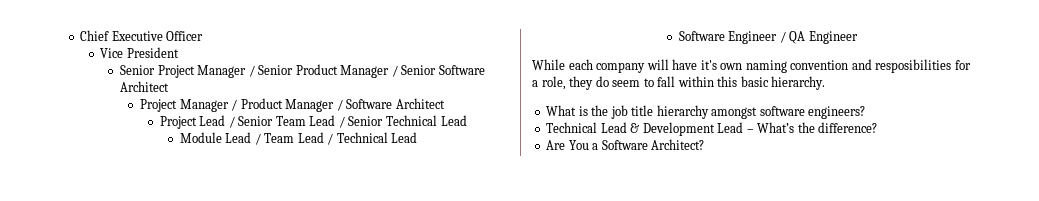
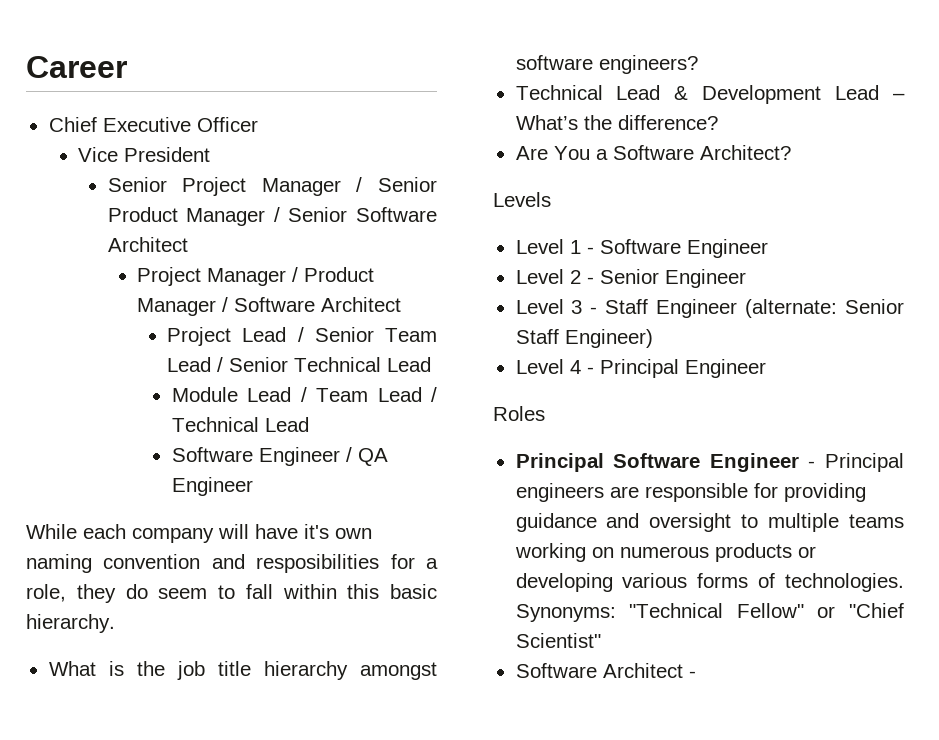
(80, 35) none -> [26,56,127,78] Career //
(705, 144) none -> [493,192,551,207] [515,239,768,258] [515,269,746,288] [515,299,904,318] [515,329,653,348] [515,359,766,378] [493,406,545,421] [515,453,904,472] [515,483,866,502] [515,513,904,532] [514,543,816,562] [515,573,904,592] [515,603,904,622] [515,633,601,648] [515,663,696,678] // Levels // Level 1 - Software Engineer // Level 2 - Senior Engineer // Level 3 - Staff Engineer (alternate: Senior Staff Engineer) // Level 4 - Principal Engineer // Roles // Principal Software Engineer - Principal engineers are responsible for providing guidance and oversight to multiple teams working on numerous products or developing various forms of technologies. Synonyms: "Technical Fellow" or "Chief Scientist" // Software Architect -

